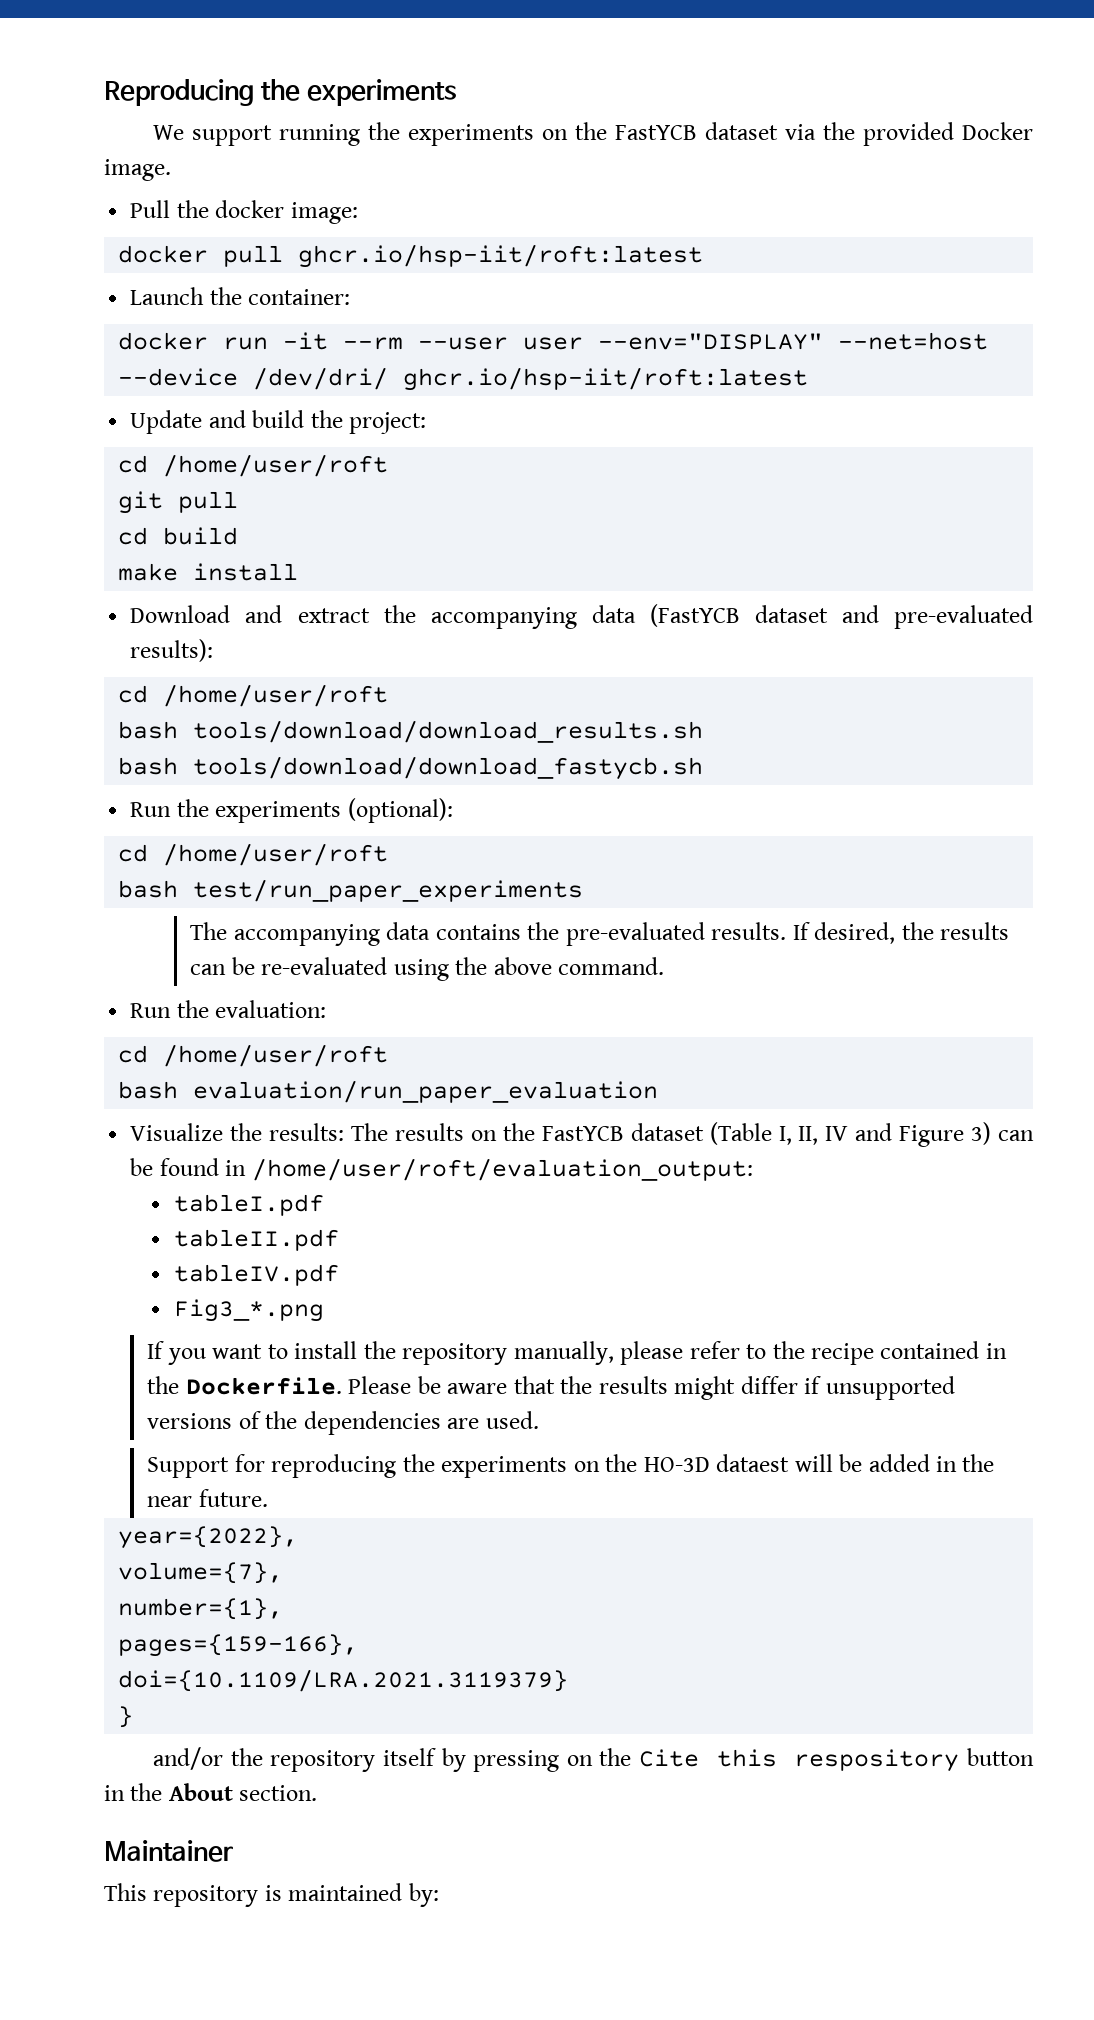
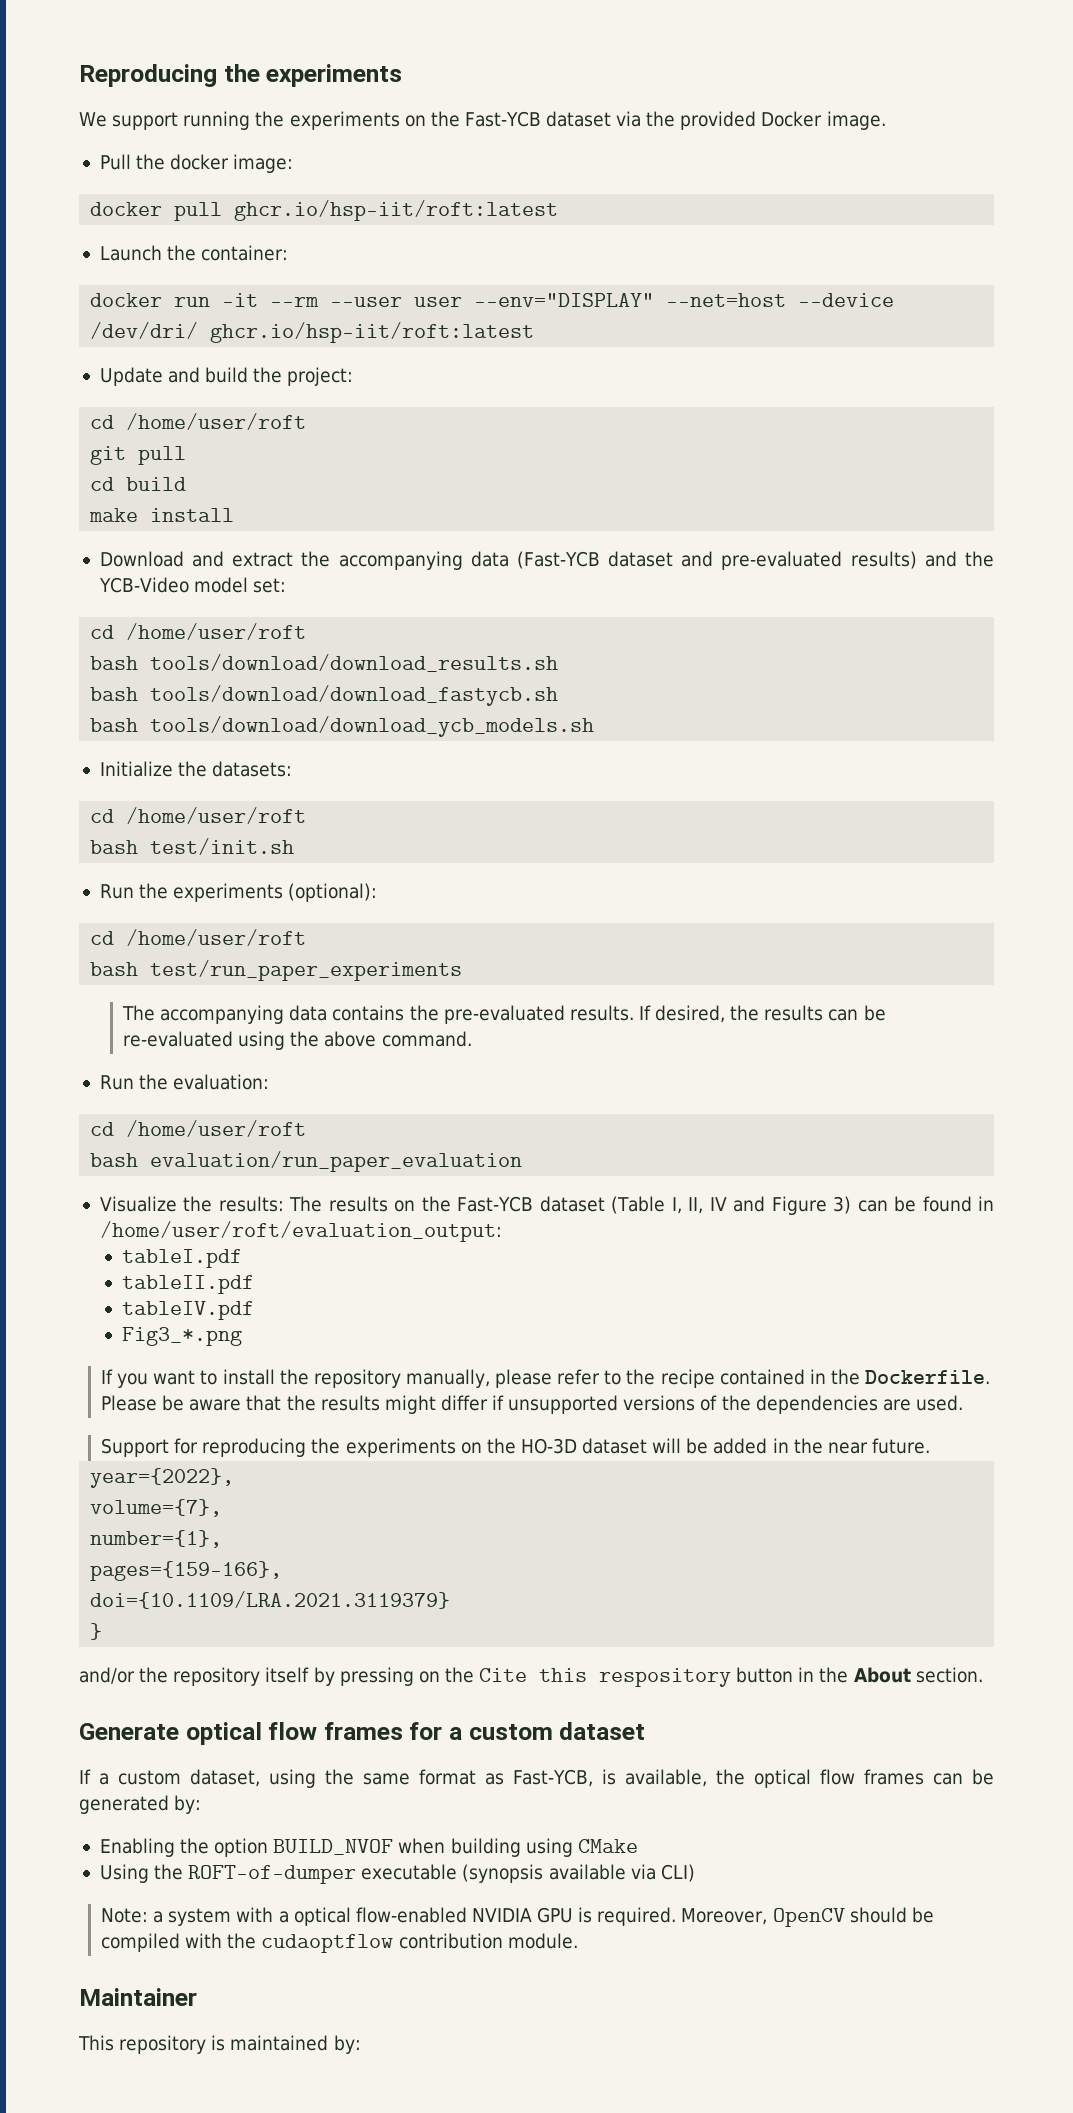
[615,125,698,140] FastYCB -> [464,111,541,127] Fast-YCB
[649,604,740,627] (FastYCB -> [516,551,600,569] (Fast-YCB
[130,639,214,662] results): -> [850,551,994,569] [98,577,287,593] results) and the YCB-Video model set:
(704, 768) none -> [90,716,595,737] [99,761,293,777] [90,807,307,824] [90,838,295,855] // bash tools/download/download_ycb_models.sh // Initialize the datasets: // cd /home/user/roft // bash test/init.sh
[541,1126,624,1141] FastYCB -> [457,1196,534,1212] Fast-YCB
[716,1454,790,1472] dataest -> [582,1438,648,1454] dataset
(318, 1793) none -> [79,1722,646,1745] [79,1769,994,1788] [79,1795,202,1814] [99,1838,638,1857] [99,1864,695,1884] [101,1907,934,1927] [101,1933,578,1953] // Generate optical flow frames for a custom dataset // If a custom dataset, using the same format as Fast-YCB, is available, the optical flow frames can be generated by: // Enabling the option BUILD_NVOF when building using CMake // Using the ROFT-of-dumper executable (synopsis available via CLI) // Note: a system with a optical flow-enabled NVIDIA GPU is required. Moreover, OpenCV should be compiled with the cudaoptflow contribution module.

